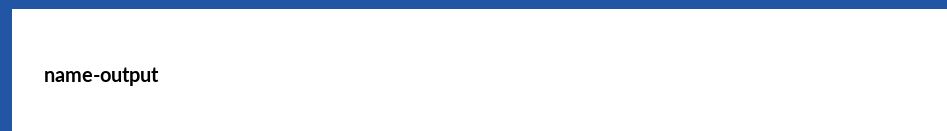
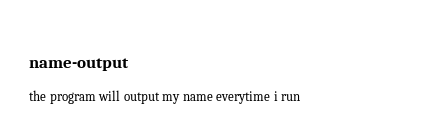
(159, 76) none -> [29,90,301,104] // the program will output my name everytime i run

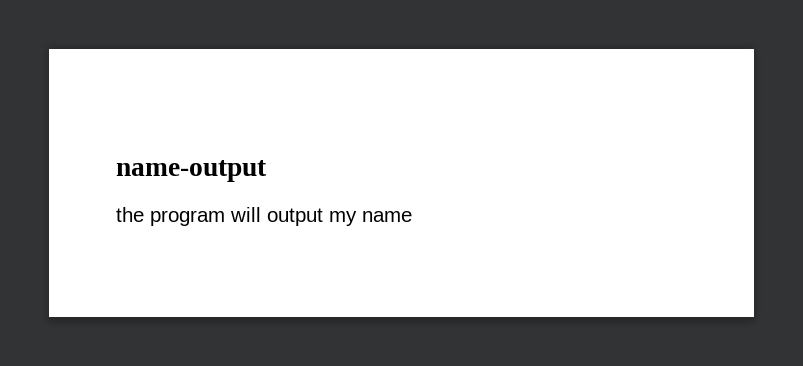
[216,91,301,104] everytime i run -> (412, 216) none

